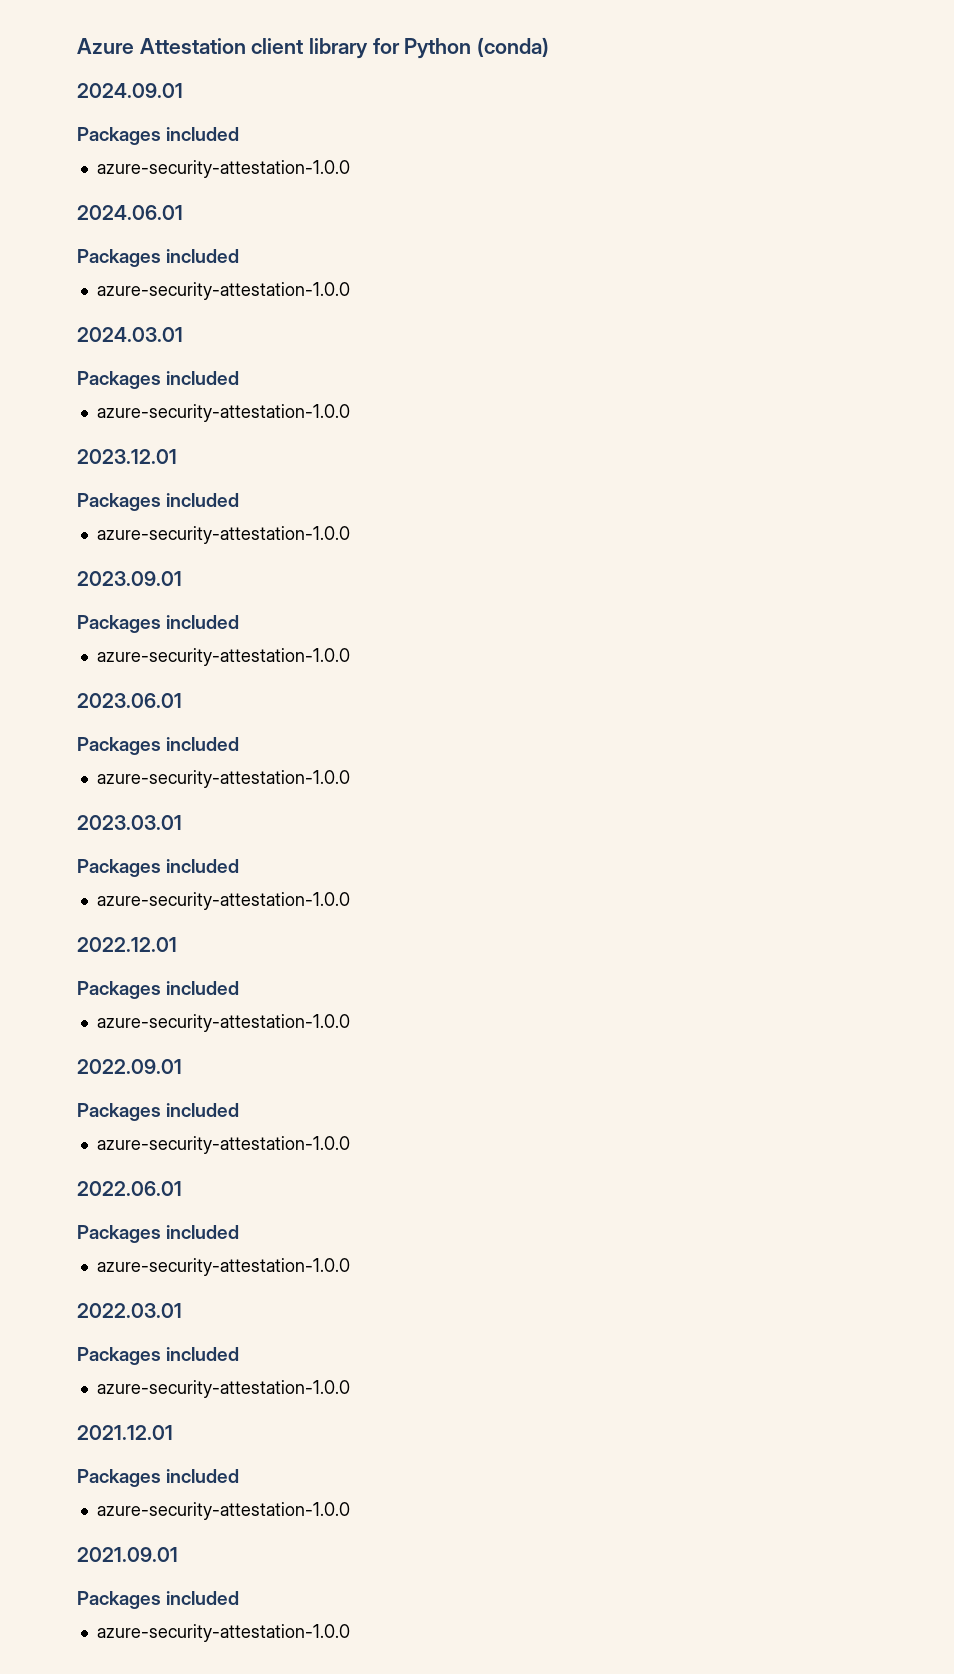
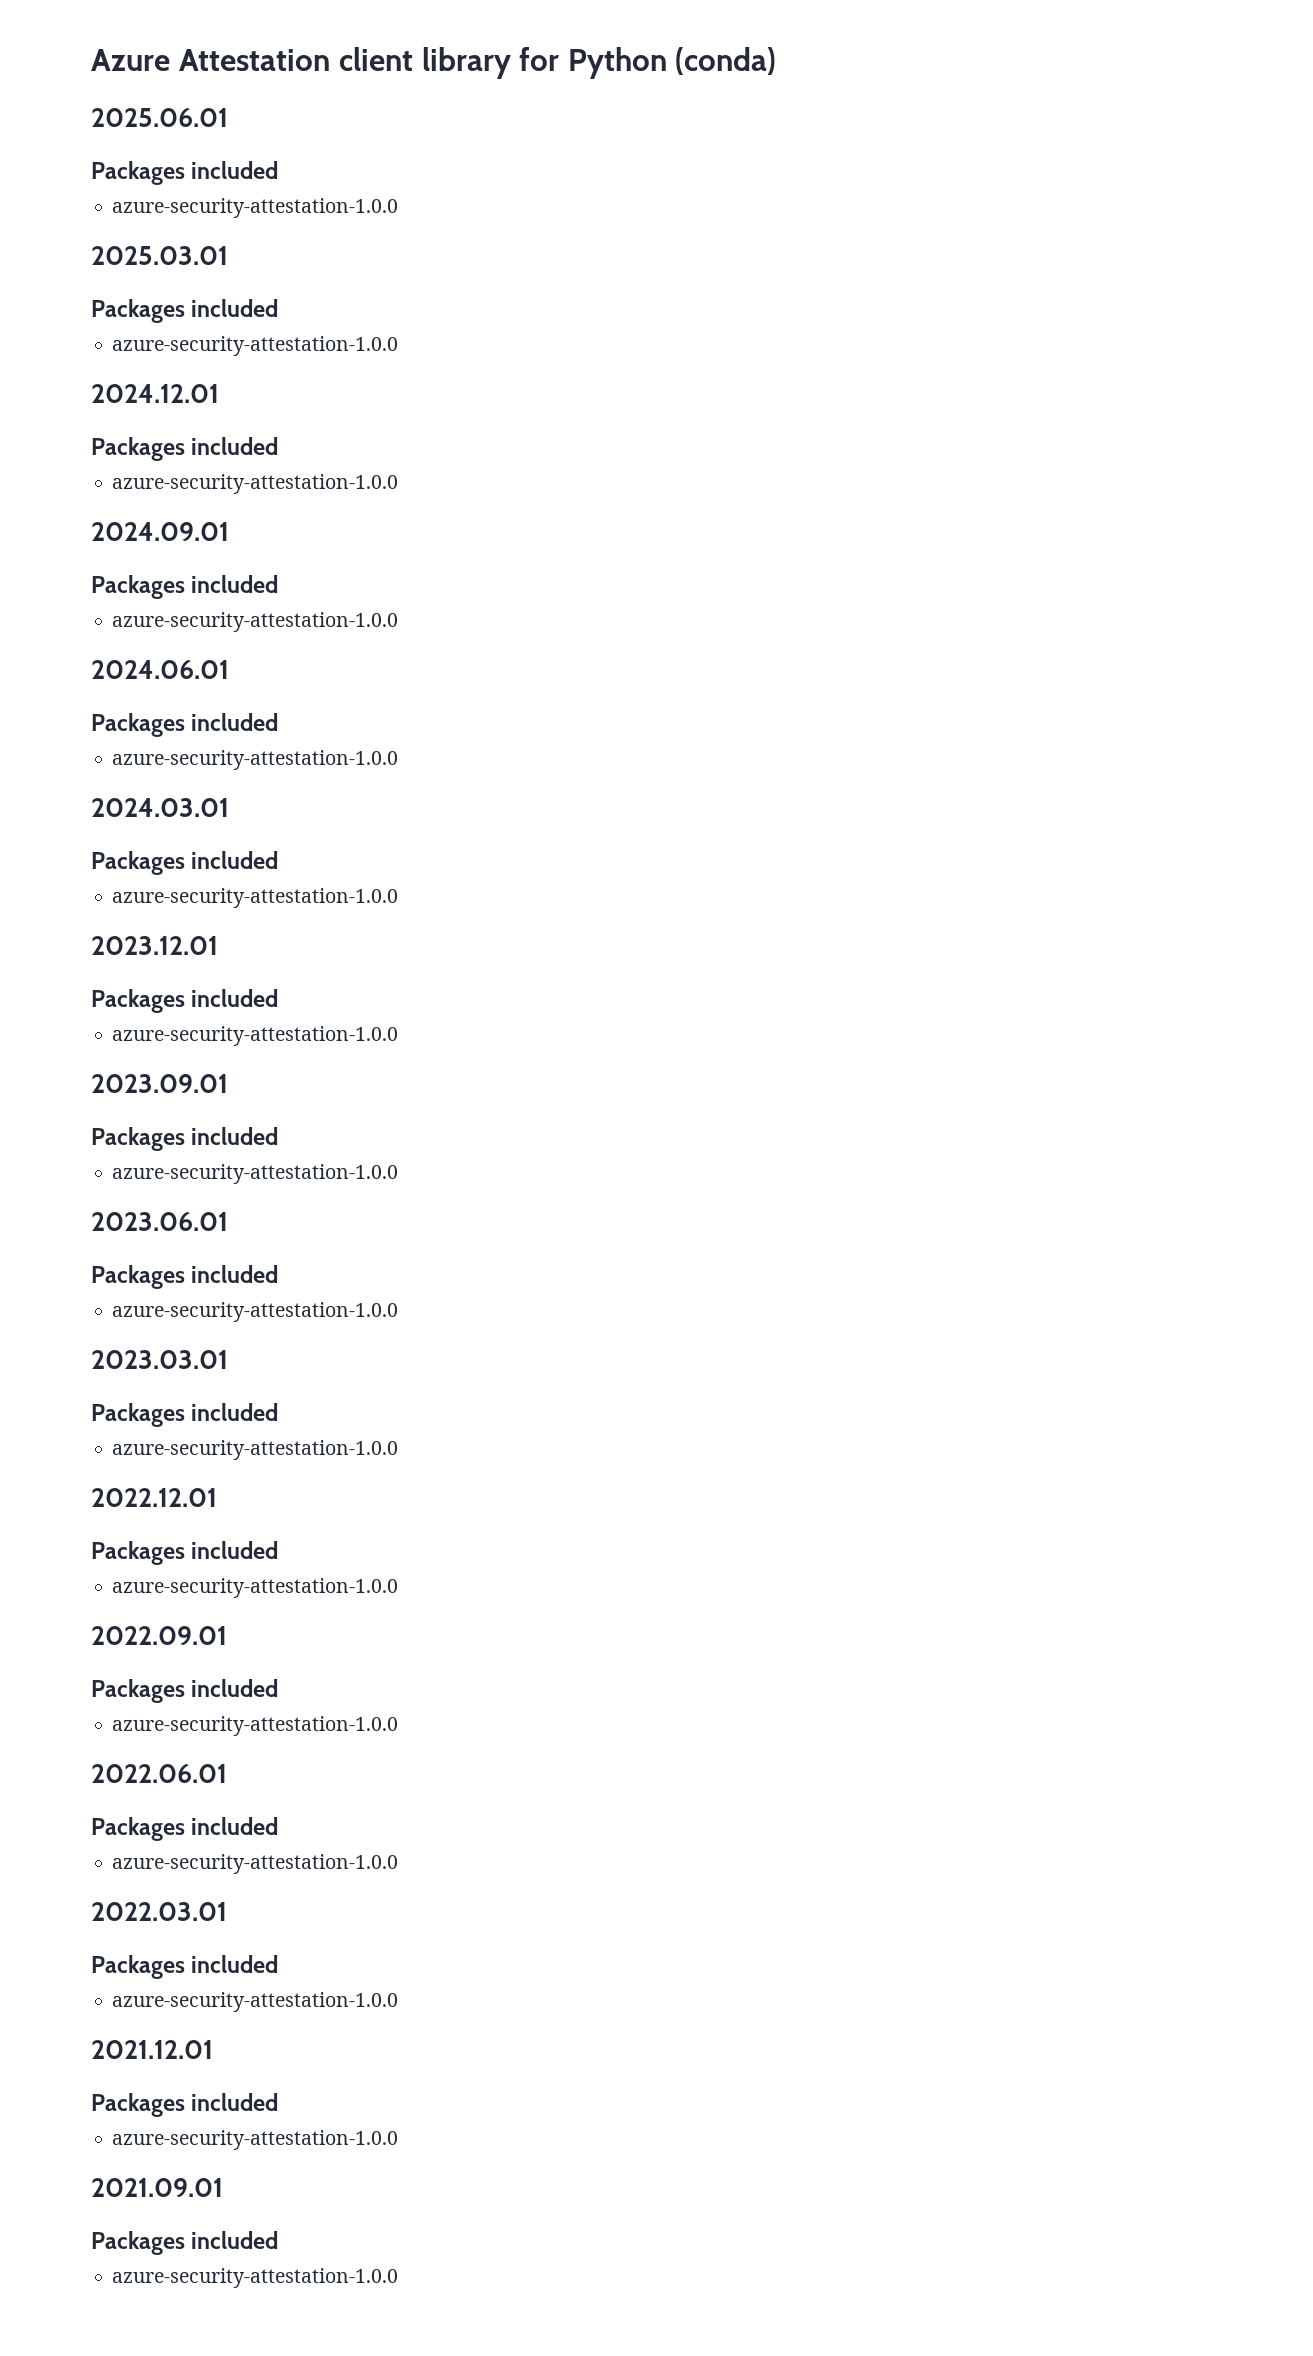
(550, 47) none -> [91,108,228,127] [91,161,279,185] [112,198,399,218] [91,246,228,265] [91,299,279,323] [112,336,399,356] [91,384,219,403] [91,437,279,461] [112,474,399,494] // 2025.06.01 // Packages included // azure-security-attestation-1.0.0 // 2025.03.01 // Packages included // azure-security-attestation-1.0.0 // 2024.12.01 // Packages included // azure-security-attestation-1.0.0

